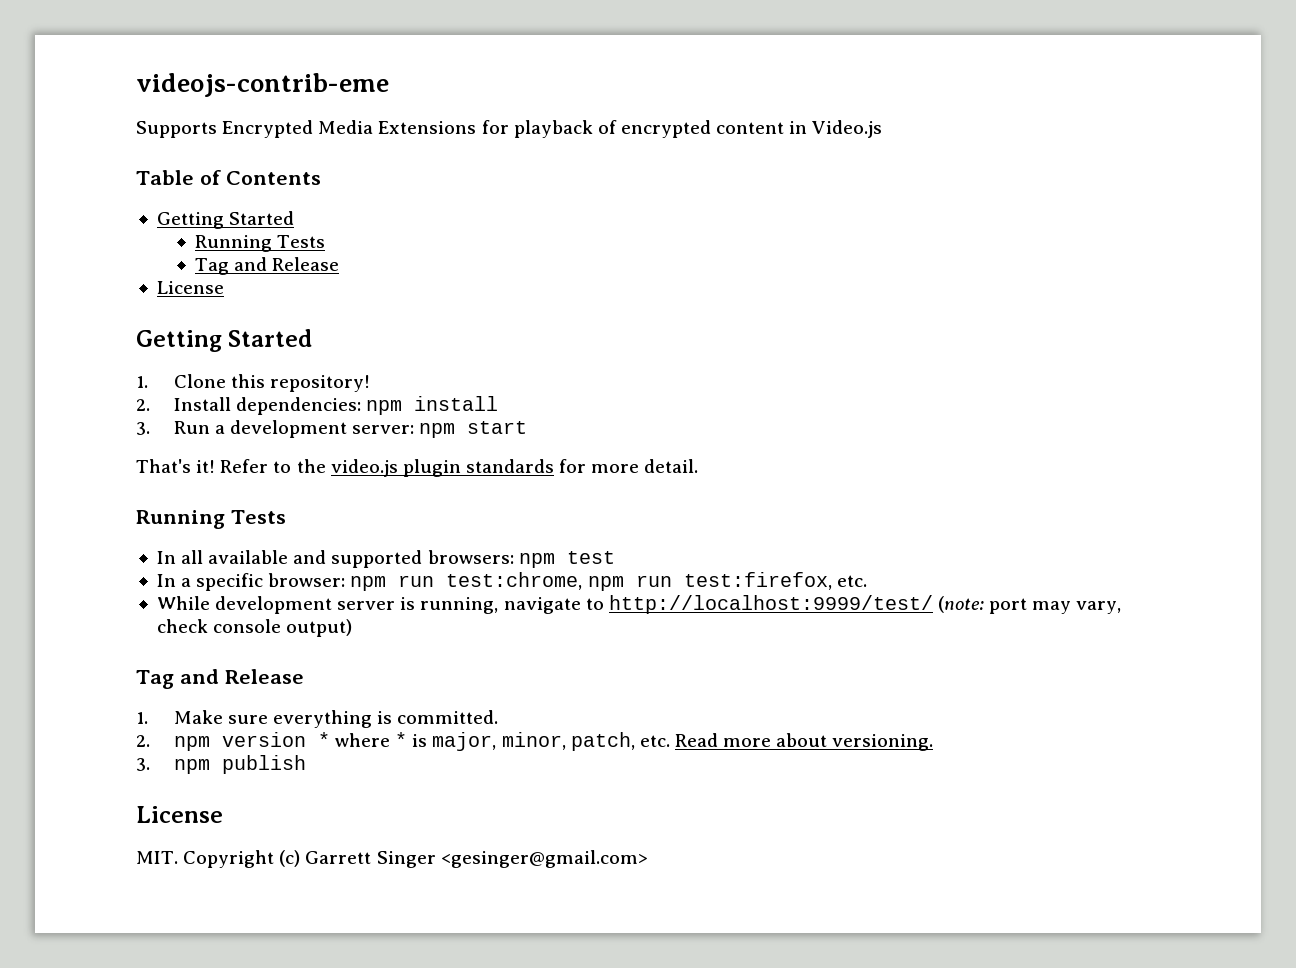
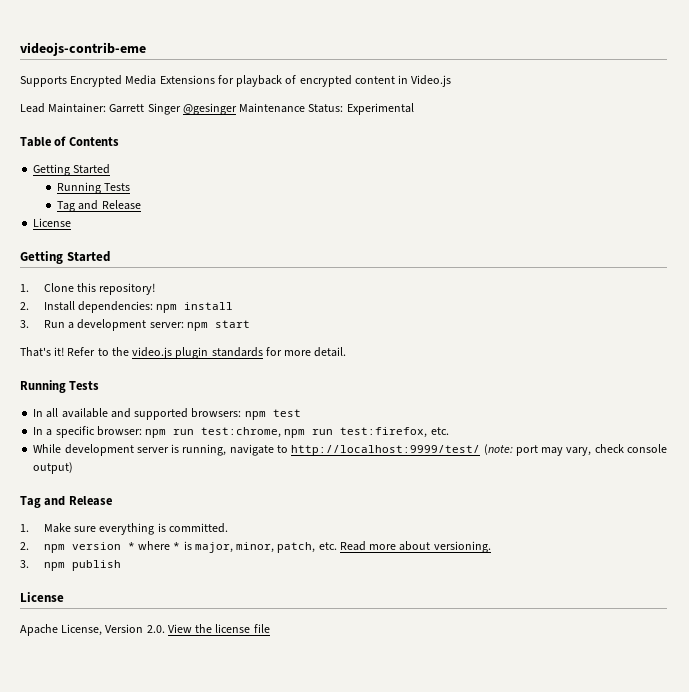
(883, 129) none -> [20,103,414,115] // Lead Maintainer: Garrett Singer @gesinger Maintenance Status: Experimental
[136,850,648,868] MIT. Copyright (c) Garrett Singer <gesinger@gmail.com> -> [20,624,270,636] Apache License, Version 2.0. View the license file

